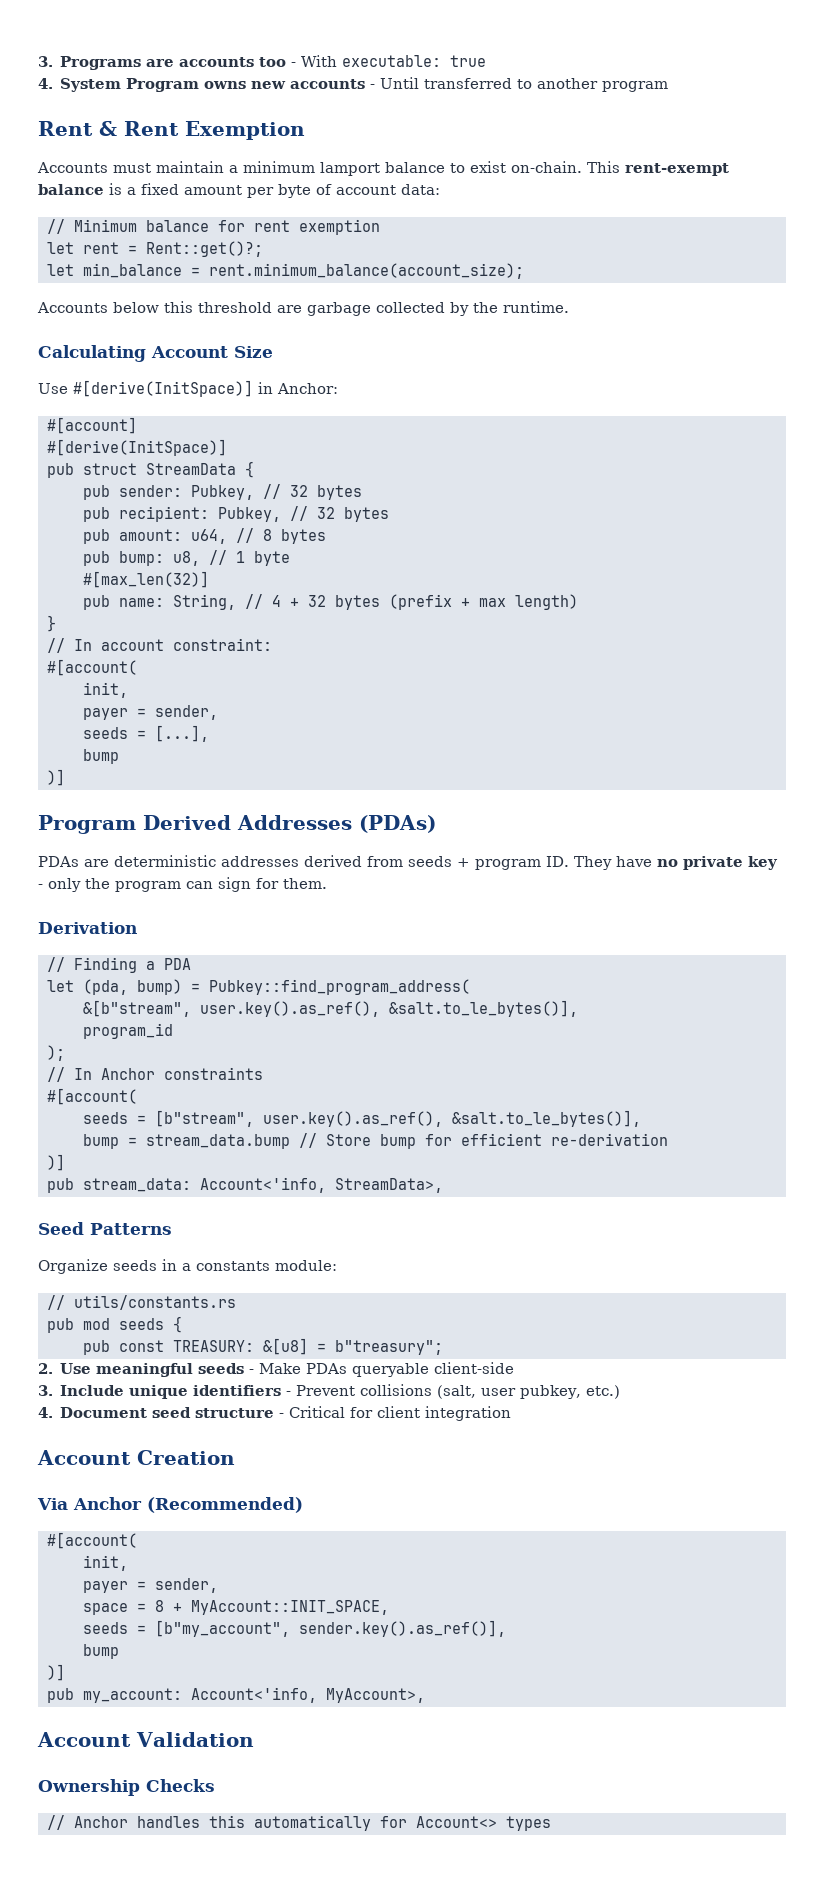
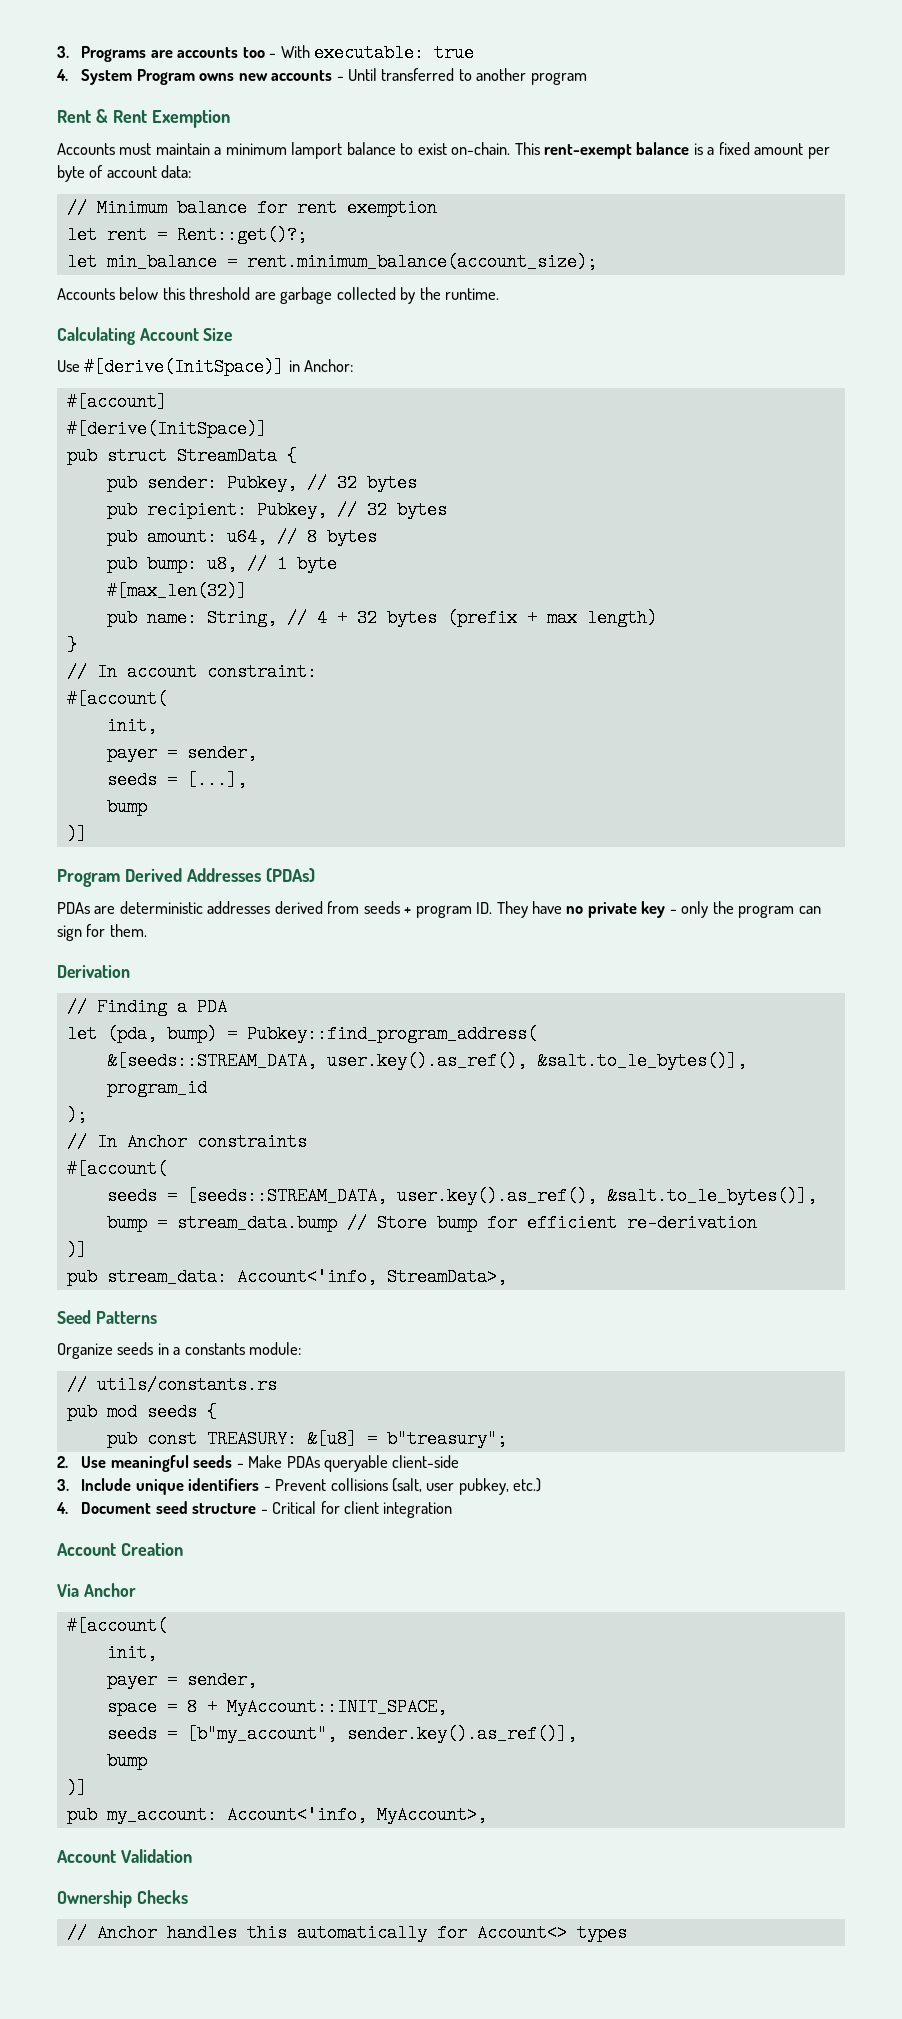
[82,1000,191,1017] &[b"stream", -> [106,1052,317,1070] &[seeds::STREAM_DATA,
[154,1110,254,1127] [b"stream", -> [186,1187,387,1205] [seeds::STREAM_DATA,
[147,1497,303,1513] (Recommended) -> (136, 1590) none

